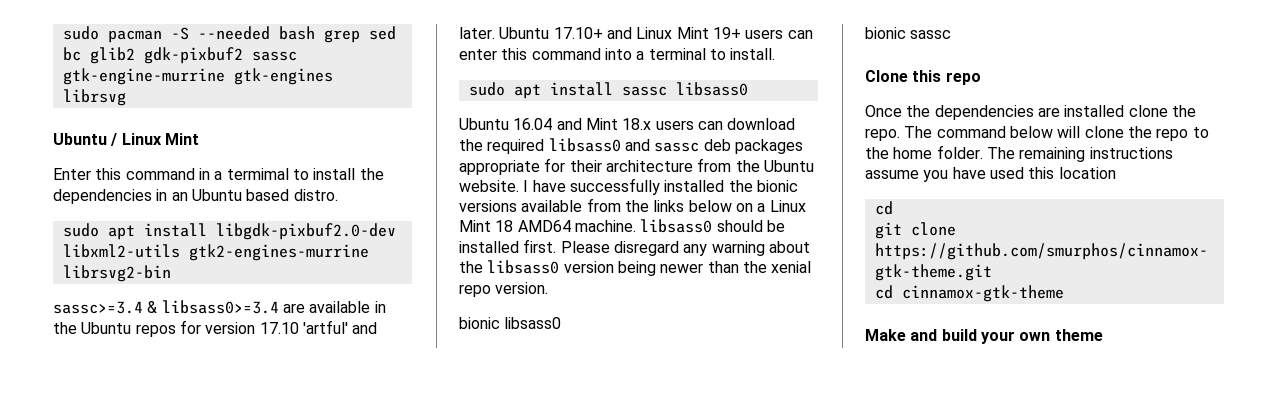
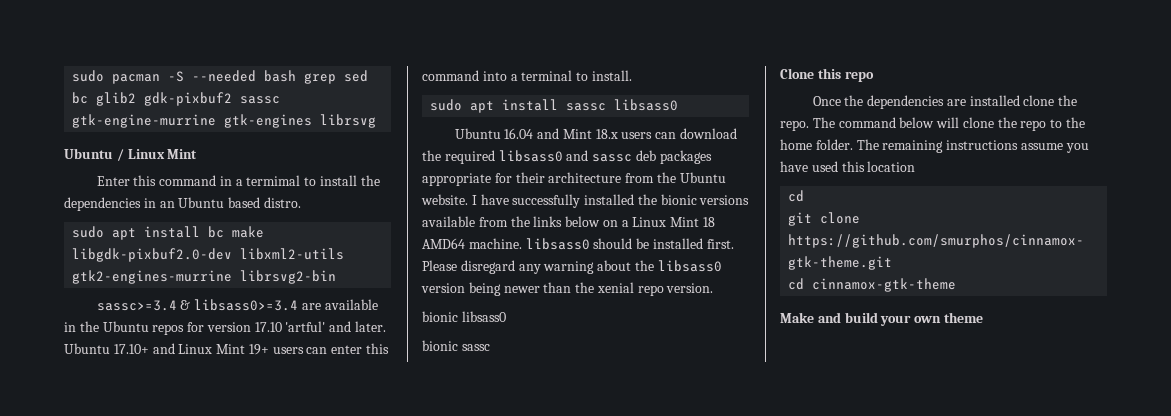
(207, 230) none -> [208,226,265,238] bc make

